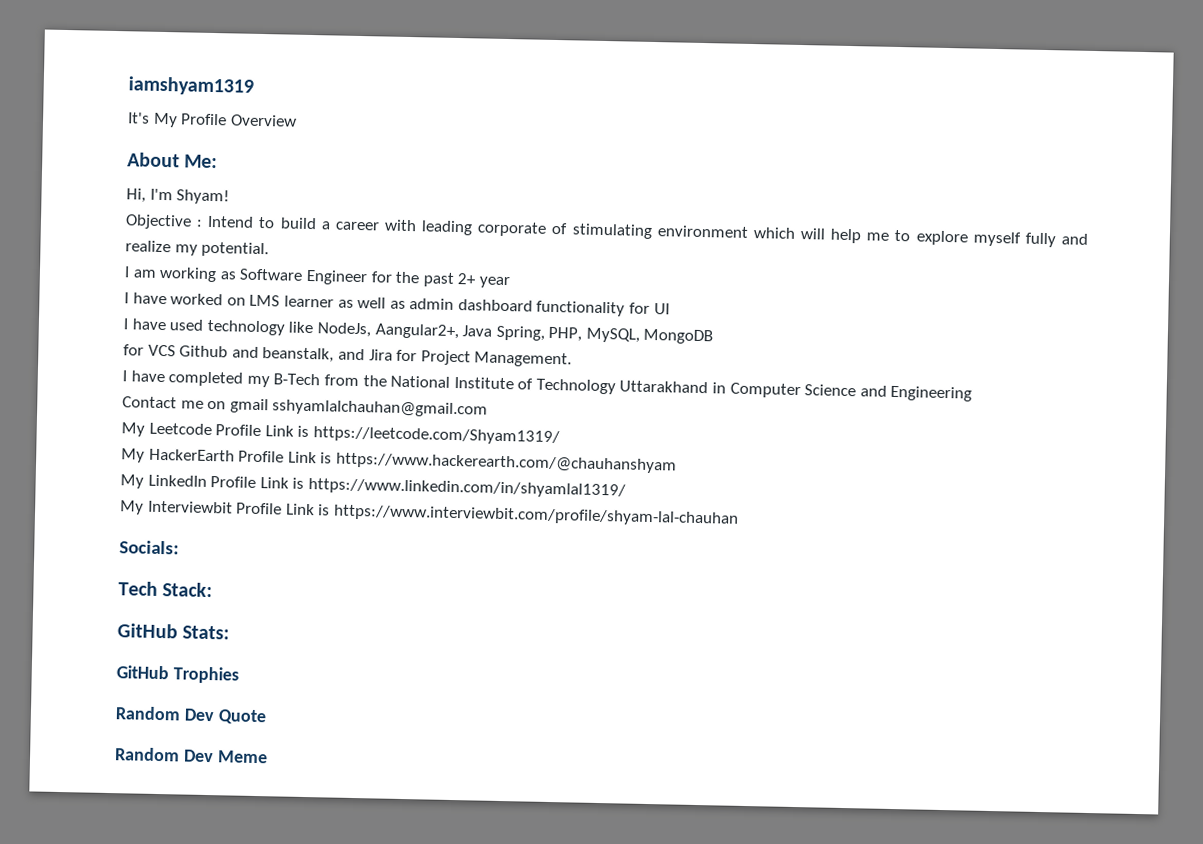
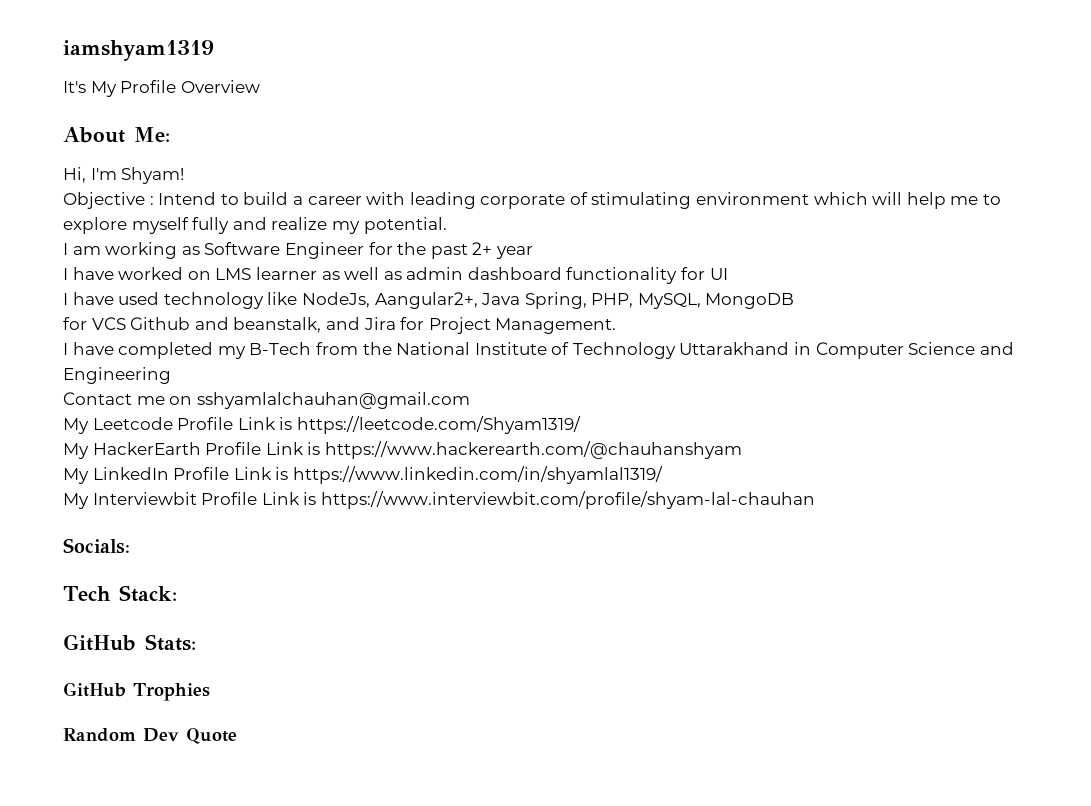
[229,398,269,414] gmail -> (193, 400) none
[114,747,268,764] // Random Dev Meme -> (237, 736) none

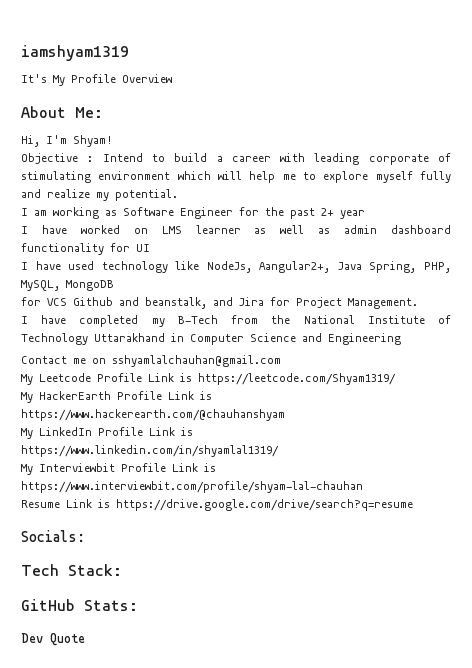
(815, 500) none -> [21,499,413,511] // Resume Link is https://drive.google.com/drive/search?q=resume
[63,682,210,701] [63,728,136,742] GitHub Trophies // Random -> (138, 605) none

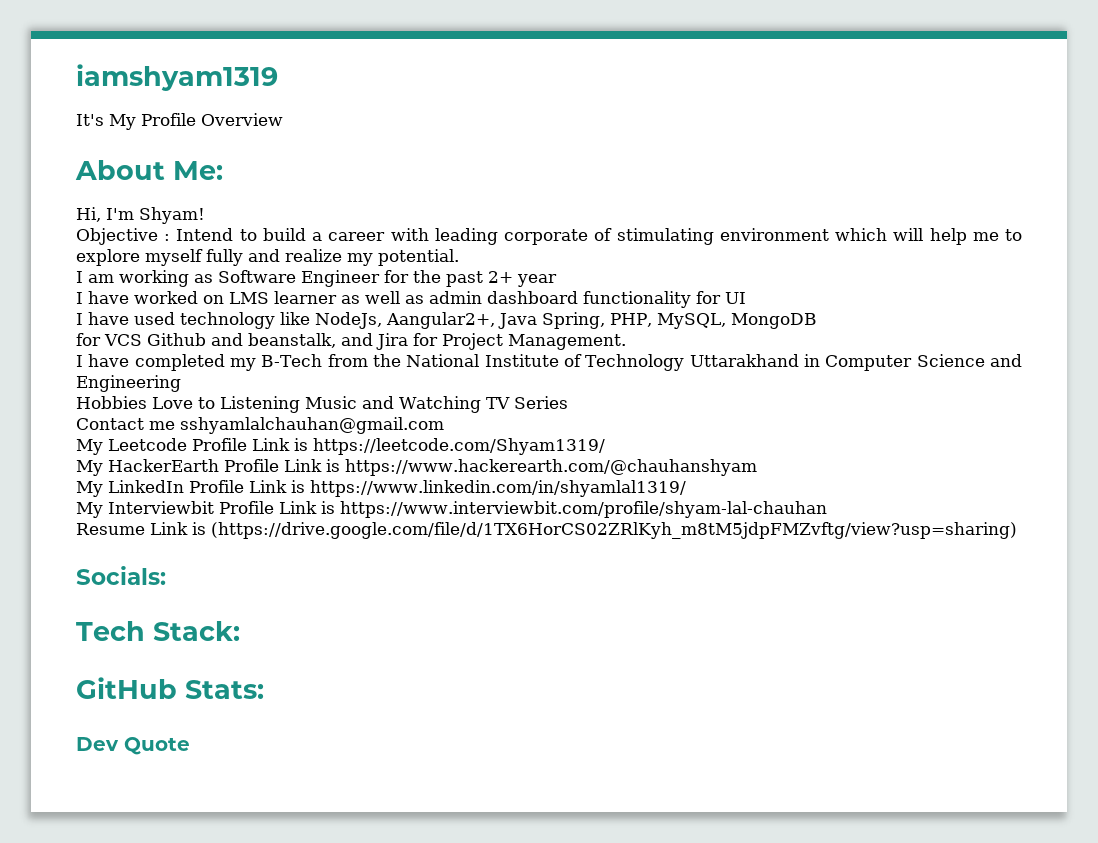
(401, 339) none -> [76,396,568,413] // Hobbies Love to Listening Music and Watching TV Series
[92,358,106,364] on -> (175, 425) none
[116,499,413,511] https://drive.google.com/drive/search?q=resume -> [211,522,1017,539] (https://drive.google.com/file/d/1TX6HorCS02ZRlKyh_m8tM5jdpFMZvftg/view?usp=sharing)

